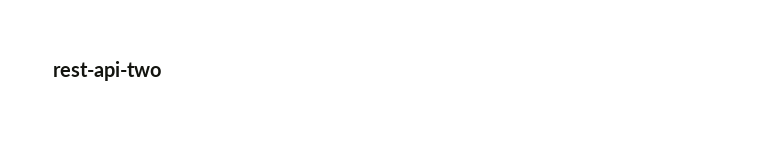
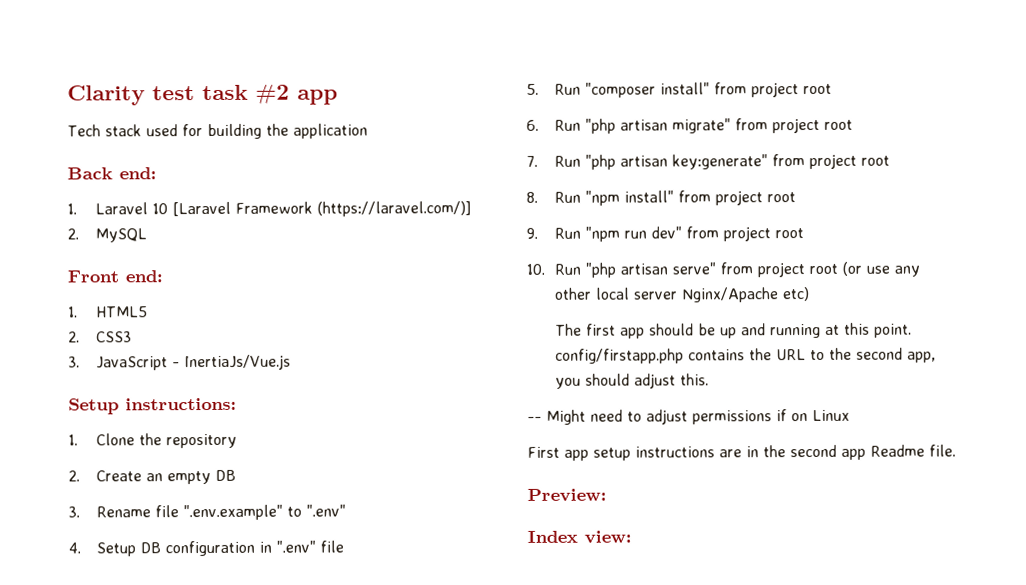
[53,61,161,81] rest-api-two -> [67,84,338,106] [67,123,368,140] [67,167,157,180] [67,201,473,217] [67,228,148,243] [67,270,163,283] [68,306,149,318] [68,331,133,343] [68,354,292,371] [68,397,237,415] [68,433,238,449] [68,469,237,485] [68,504,347,521] [68,540,345,557] [526,82,833,98] [526,117,854,134] [526,153,891,170] [526,190,797,206] [526,226,805,242] [526,261,921,278] [554,287,811,303] [555,322,913,339] [555,347,937,364] [555,373,710,389] [527,409,850,425] [527,444,956,461] [527,488,607,502] [527,530,632,544] Clarity test task #2 app // Tech stack used for building the application // Back end: // 1. Laravel 10 [Laravel Framework (https://laravel.com/)] // 2. MySQL // Front end: // 1. HTML5 // 2. CSS3 // 3. JavaScript - InertiaJs/Vue.js // Setup instructions: // 1. Clone the repository // 2. Create an empty DB // 3. Rename file ".env.example" to ".env" // 4. Setup DB configuration in ".env" file // 5. Run "composer install" from project root // 6. Run "php artisan migrate" from project root // 7. Run "php artisan key:generate" from project root // 8. Run "npm install" from project root // 9. Run "npm run dev" from project root // 10. Run "php artisan serve" from project root (or use any other local server Nginx/Apache etc) // The first app should be up and running at this point. config/firstapp.php contains the URL to the second app, you should adjust this. // -- Might need to adjust permissions if on Linux // First app setup instructions are in the second app Readme file. // Preview: // Index view:

